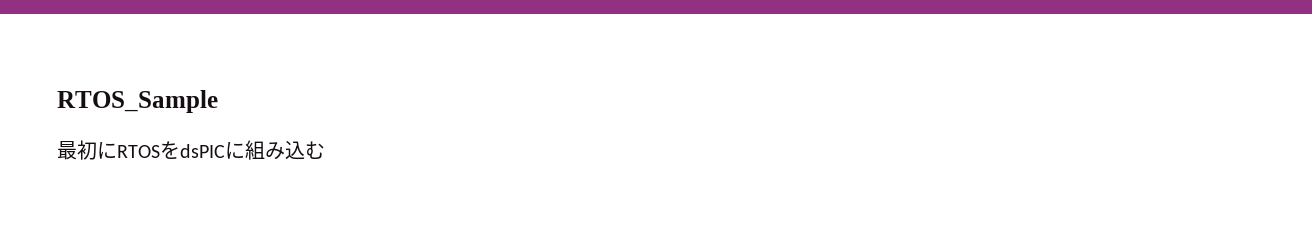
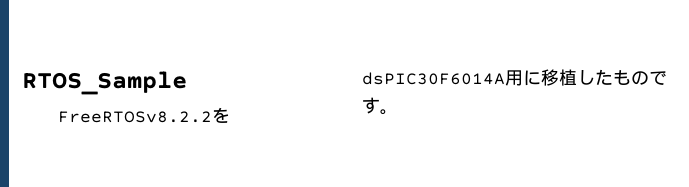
[57,140,325,160] 最初にRTOSをdsPICに組み込む -> [57,107,230,123] [362,69,667,86] [362,97,398,115] FreeRTOSv8.2.2をdsPIC30F6014A用に移植したものです。

